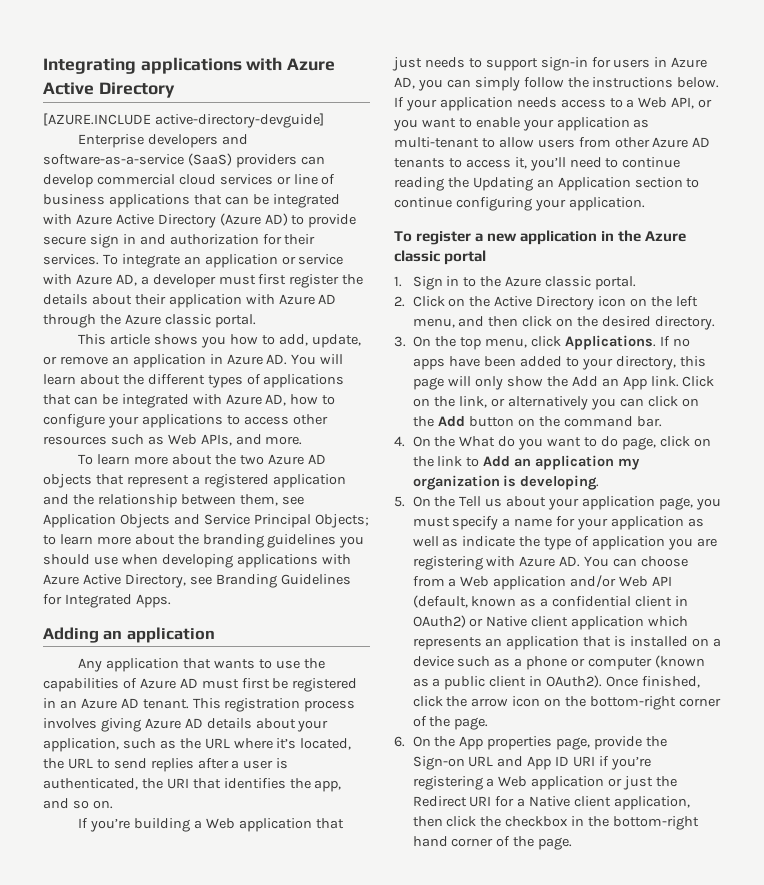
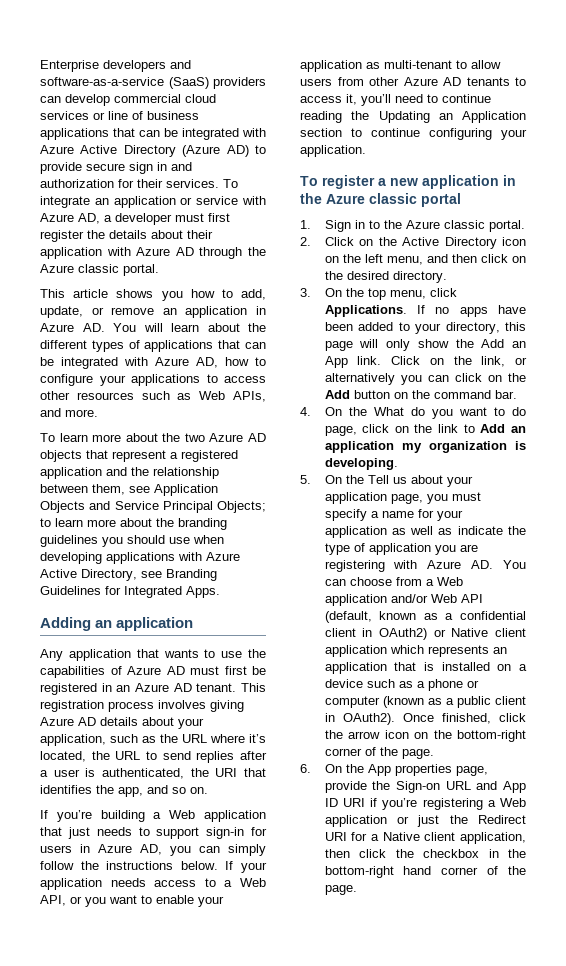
[43,57,336,74] [43,82,175,98] [43,113,324,128] Integrating applications with Azure Active Directory // [AZURE.INCLUDE active-directory-devguide] // -> (40, 66) none

